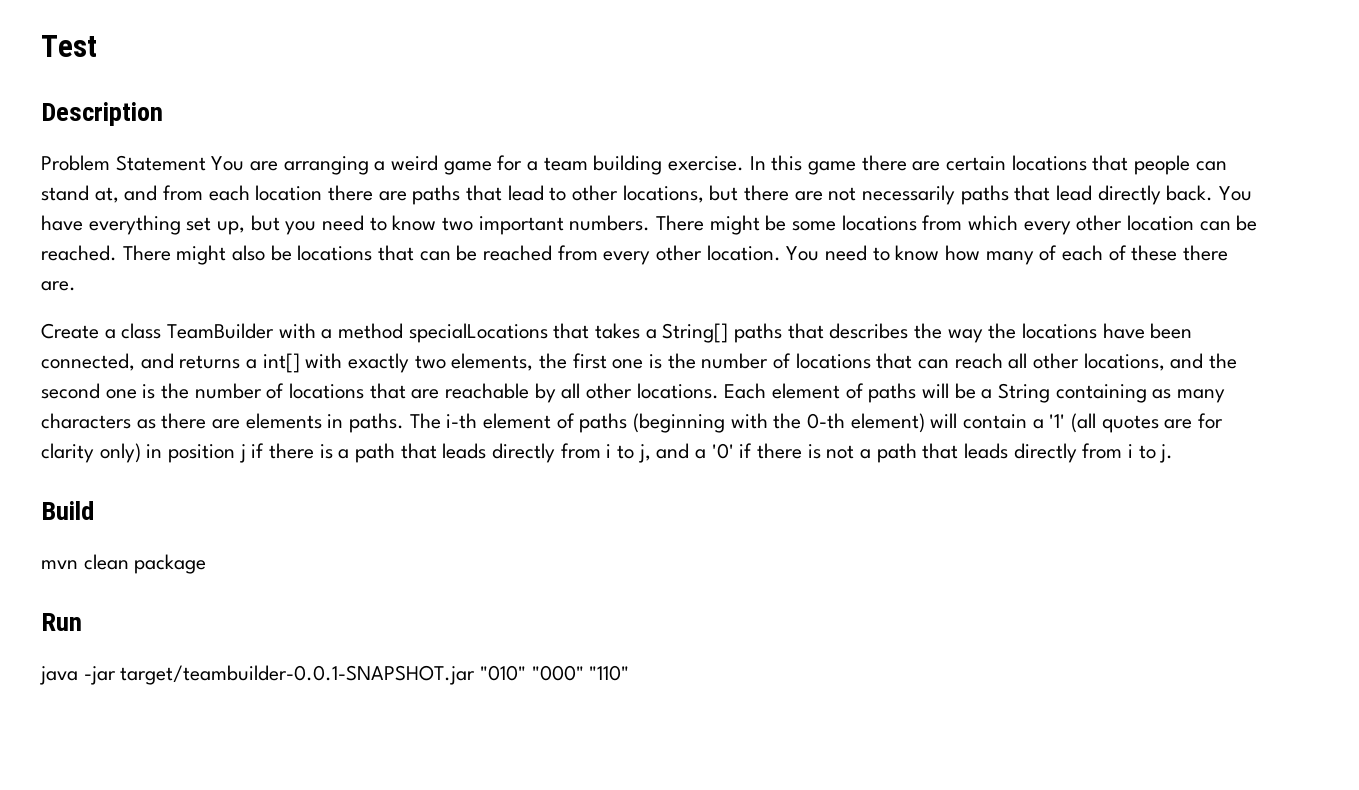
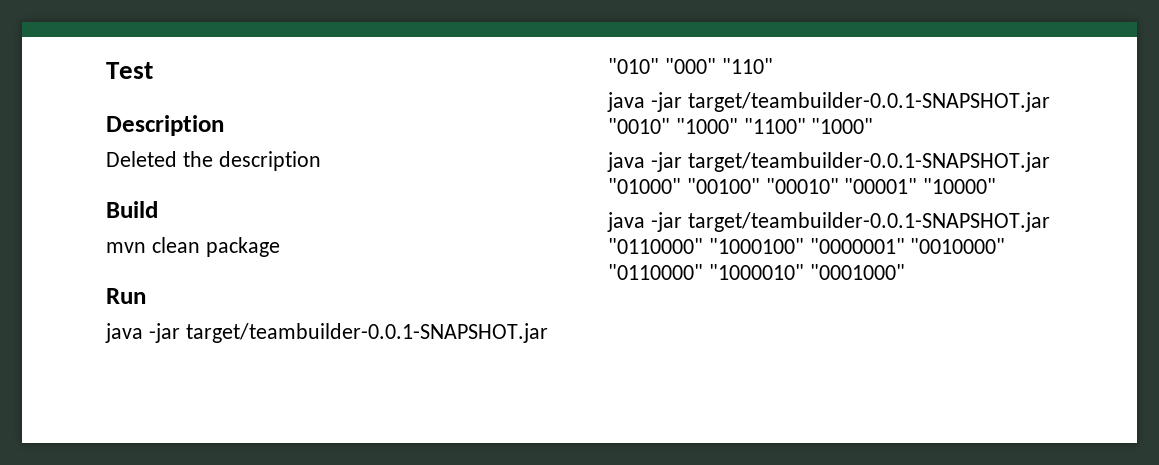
[41,155,1227,175] [41,185,1253,205] [41,215,1258,235] [41,245,1229,265] [41,281,76,291] [41,323,1193,343] [41,353,1238,373] [41,383,1226,403] [41,413,1224,433] [41,443,1174,463] Problem Statement You are arranging a weird game for a team building exercise. In this game there are certain locations that people can stand at, and from each location there are paths that lead to other locations, but there are not necessarily paths that lead directly back. You have everything set up, but you need to know two important numbers. There might be some locations from which every other location can be reached. There might also be locations that can be reached from every other location. You need to know how many of each of these there are. // Create a class TeamBuilder with a method specialLocations that takes a String[] paths that describes the way the locations have been connected, and returns a int[] with exactly two elements, the first one is the number of locations that can reach all other locations, and the second one is the number of locations that are reachable by all other locations. Each element of paths will be a String containing as many characters as there are elements in paths. The i-th element of paths (beginning with the 0-th element) will contain a '1' (all quotes are for clarity only) in position j if there is a path that leads directly from i to j, and a '0' if there is not a path that leads directly from i to j. -> [106,151,321,171] Deleted the description
(630, 673) none -> [607,92,1050,112] [608,118,874,134] [607,152,1050,172] [608,178,997,194] [607,212,1050,232] [608,238,1006,254] [608,264,905,280] // java -jar target/teambuilder-0.0.1-SNAPSHOT.jar "0010" "1000" "1100" "1000" // java -jar target/teambuilder-0.0.1-SNAPSHOT.jar "01000" "00100" "00010" "00001" "10000" // java -jar target/teambuilder-0.0.1-SNAPSHOT.jar "0110000" "1000100" "0000001" "0010000" "0110000" "1000010" "0001000"

